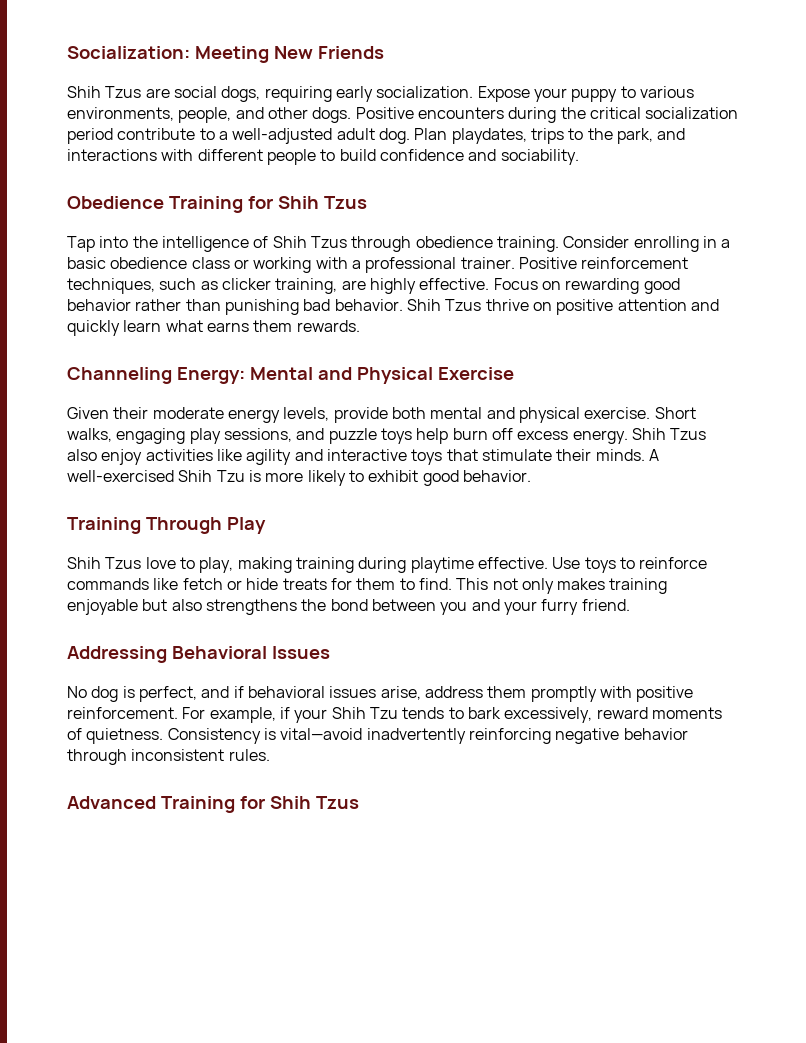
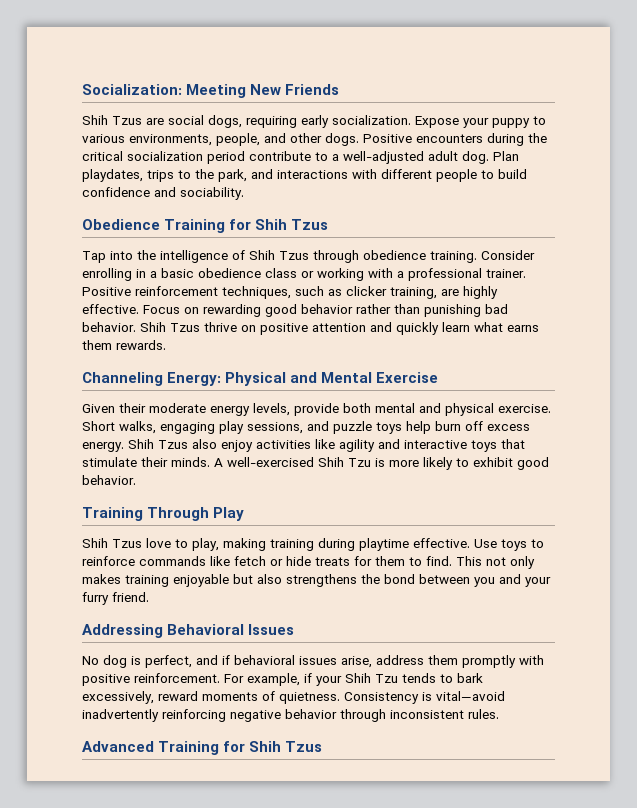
[249,367,433,384] Mental and Physical -> [225,372,373,386] Physical and Mental

